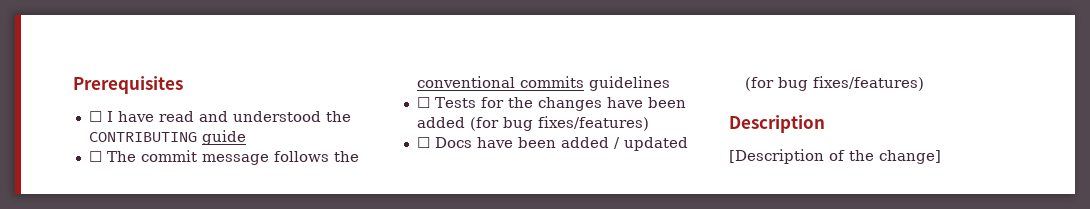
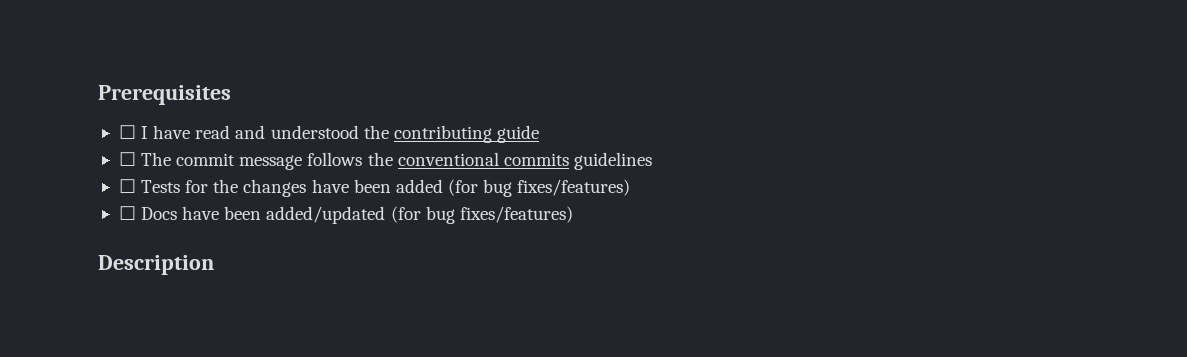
[88,132,197,142] CONTRIBUTING -> [393,125,492,143] contributing
[560,137,688,151] added / updated -> [266,206,386,224] added/updated
[729,149,941,164] // [Description of the change] -> (214, 265) none

